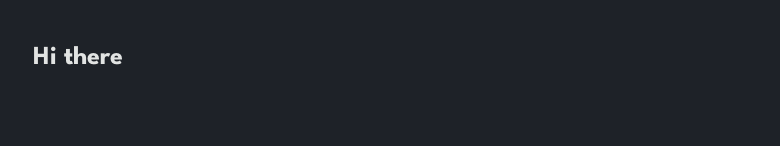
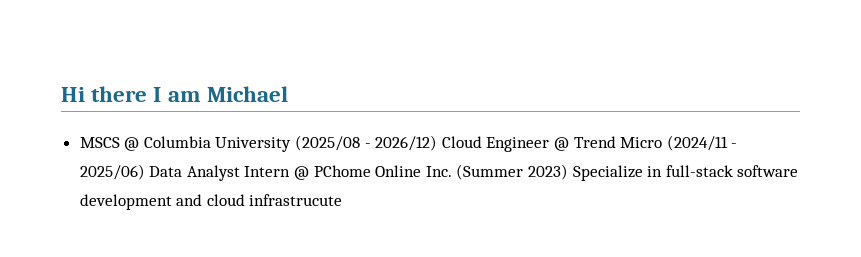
(124, 55) none -> [153,86,288,102] [79,135,738,152] [79,164,799,181] [79,194,343,210] I am Michael // MSCS @ Columbia University (2025/08 - 2026/12) Cloud Engineer @ Trend Micro (2024/11 - 2025/06) Data Analyst Intern @ PChome Online Inc. (Summer 2023) Specialize in full-stack software development and cloud infrastrucute

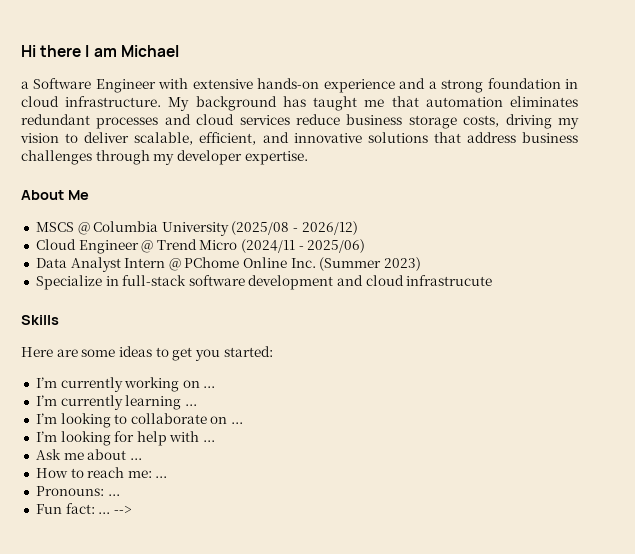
(288, 94) none -> [21,78,578,93] [21,96,578,111] [21,114,579,129] [20,132,579,145] [21,150,308,165] [21,190,89,200] // a Software Engineer with extensive hands-on experience and a strong foundation in cloud infrastructure. My background has taught me that automation eliminates redundant processes and cloud services reduce business storage costs, driving my vision to deliver scalable, efficient, and innovative solutions that address business challenges through my developer expertise. // About Me
(438, 143) none -> (358, 228) //
(145, 172) none -> (366, 246) //
(569, 172) none -> (422, 264) //
(343, 200) none -> [21,315,59,325] [21,346,273,361] [35,377,216,392] [35,395,197,410] [35,413,244,428] [35,431,216,446] [35,449,142,460] [35,467,168,478] [35,486,120,496] [35,503,132,514] // Skills // Here are some ideas to get you started: // I’m currently working on ... // I’m currently learning ... // I’m looking to collaborate on ... // I’m looking for help with ... // Ask me about ... // How to reach me: ... // Pronouns: ... // Fun fact: ... -->

